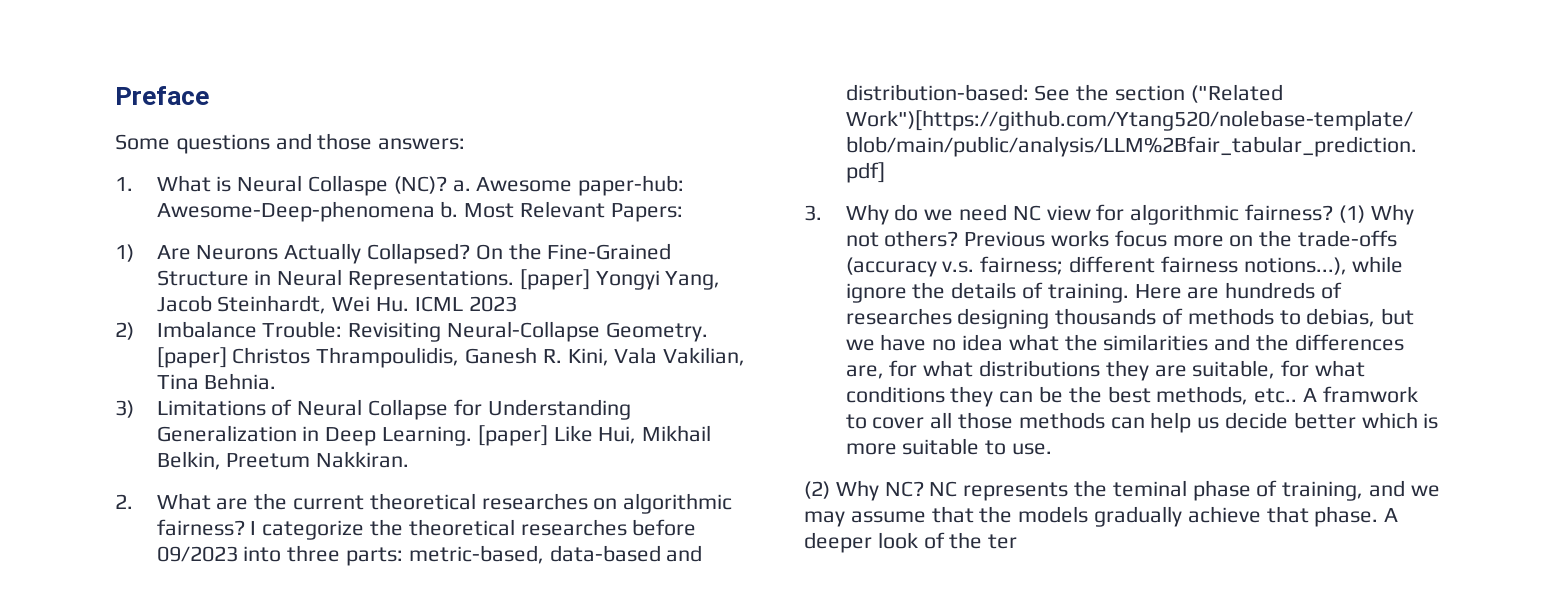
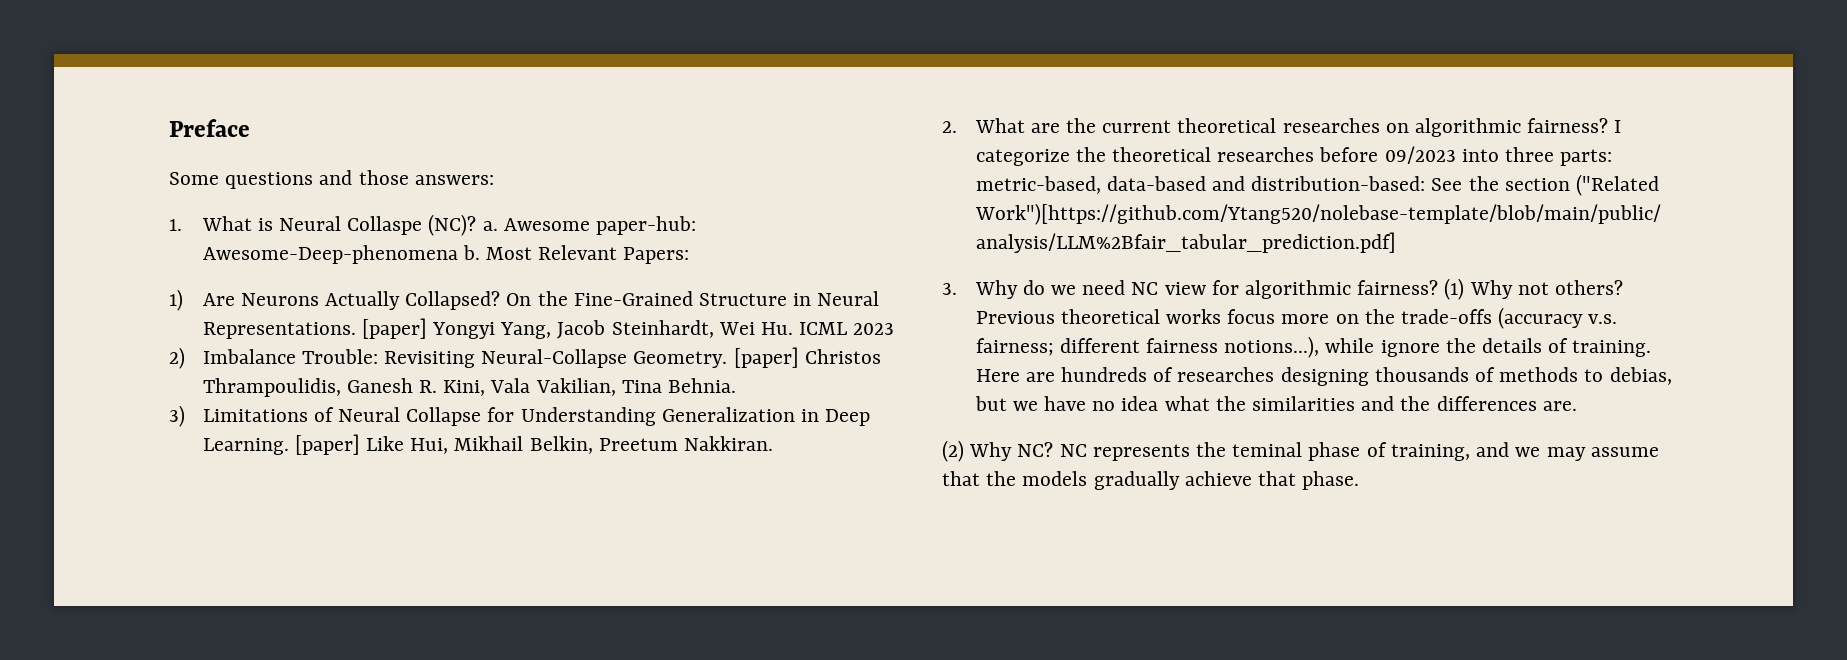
(1046, 239) none -> [1060,309,1160,324] theoretical
[845,360,1365,381] [845,386,1418,407] [845,412,1439,433] [845,438,1052,455] are, for what distributions they are suitable, for what conditions they can be the best methods, etc.. A framwork to cover all those methods can help us decide better which is more suitable to use. -> [1542,401,1577,411] are.
[1384,508,1399,522] [804,532,1018,553] A deeper look of the ter -> (1360, 480) none

